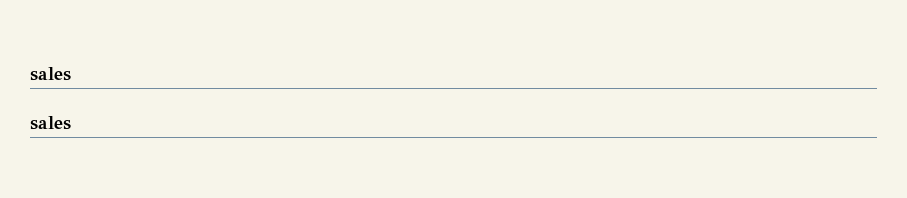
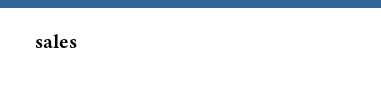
[30,67,71,81] [30,116,71,130] sales // sales -> [35,34,77,48] sales

